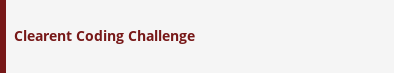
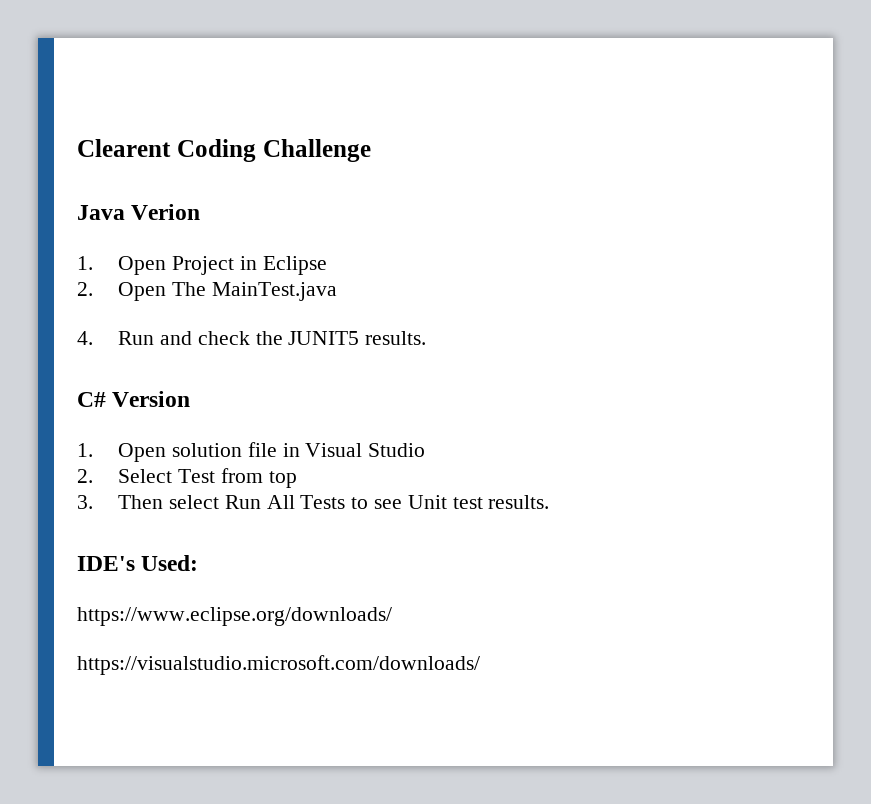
(195, 37) none -> [77,204,201,220] [77,256,327,275] [77,282,337,301] [77,331,427,345] [77,391,191,407] [77,442,426,462] [77,468,297,488] [77,495,550,509] [77,555,199,571] [77,607,392,626] [77,655,480,675] // Java Verion // 1. Open Project in Eclipse // 2. Open The MainTest.java // 4. Run and check the JUNIT5 results. // C# Version // 1. Open solution file in Visual Studio // 2. Select Test from top // 3. Then select Run All Tests to see Unit test results. // IDE's Used: // https://www.eclipse.org/downloads/ // https://visualstudio.microsoft.com/downloads/

